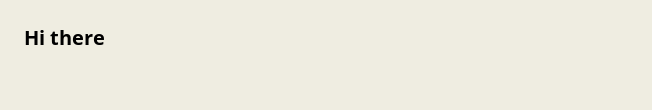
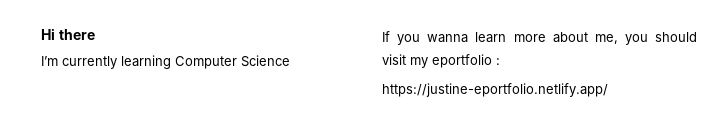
(106, 37) none -> [41,55,290,69] [382,31,697,45] [382,54,500,68] [382,83,608,97] // I’m currently learning Computer Science // If you wanna learn more about me, you should visit my eportfolio : // https://justine-eportfolio.netlify.app/

